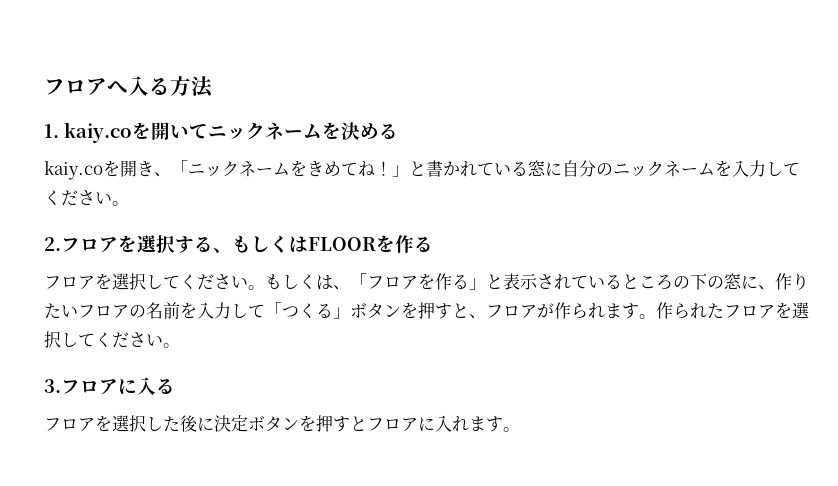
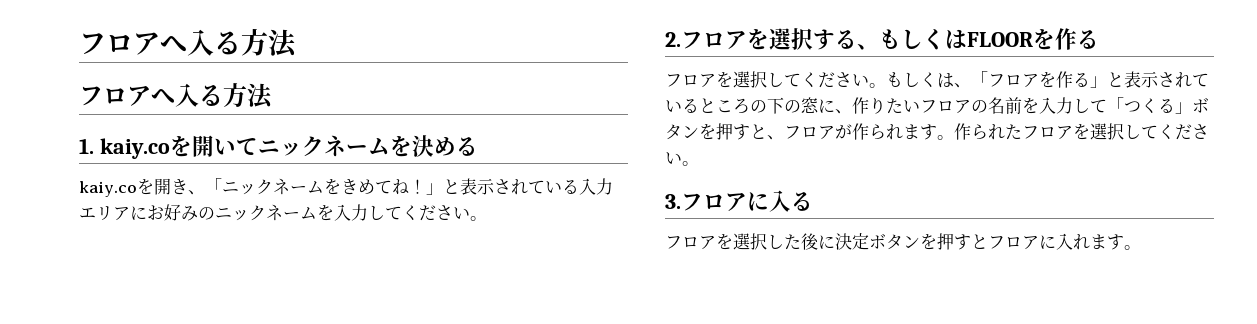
[44,76,214,98] フロアへ入る方法 -> [79,28,298,58] [79,83,273,109] フロアへ入る方法 // フロアへ入る方法
[426,160,596,177] 書かれている窓に自分 -> [460,178,613,195] [79,204,198,221] 表示されている入力エリアにお好み

